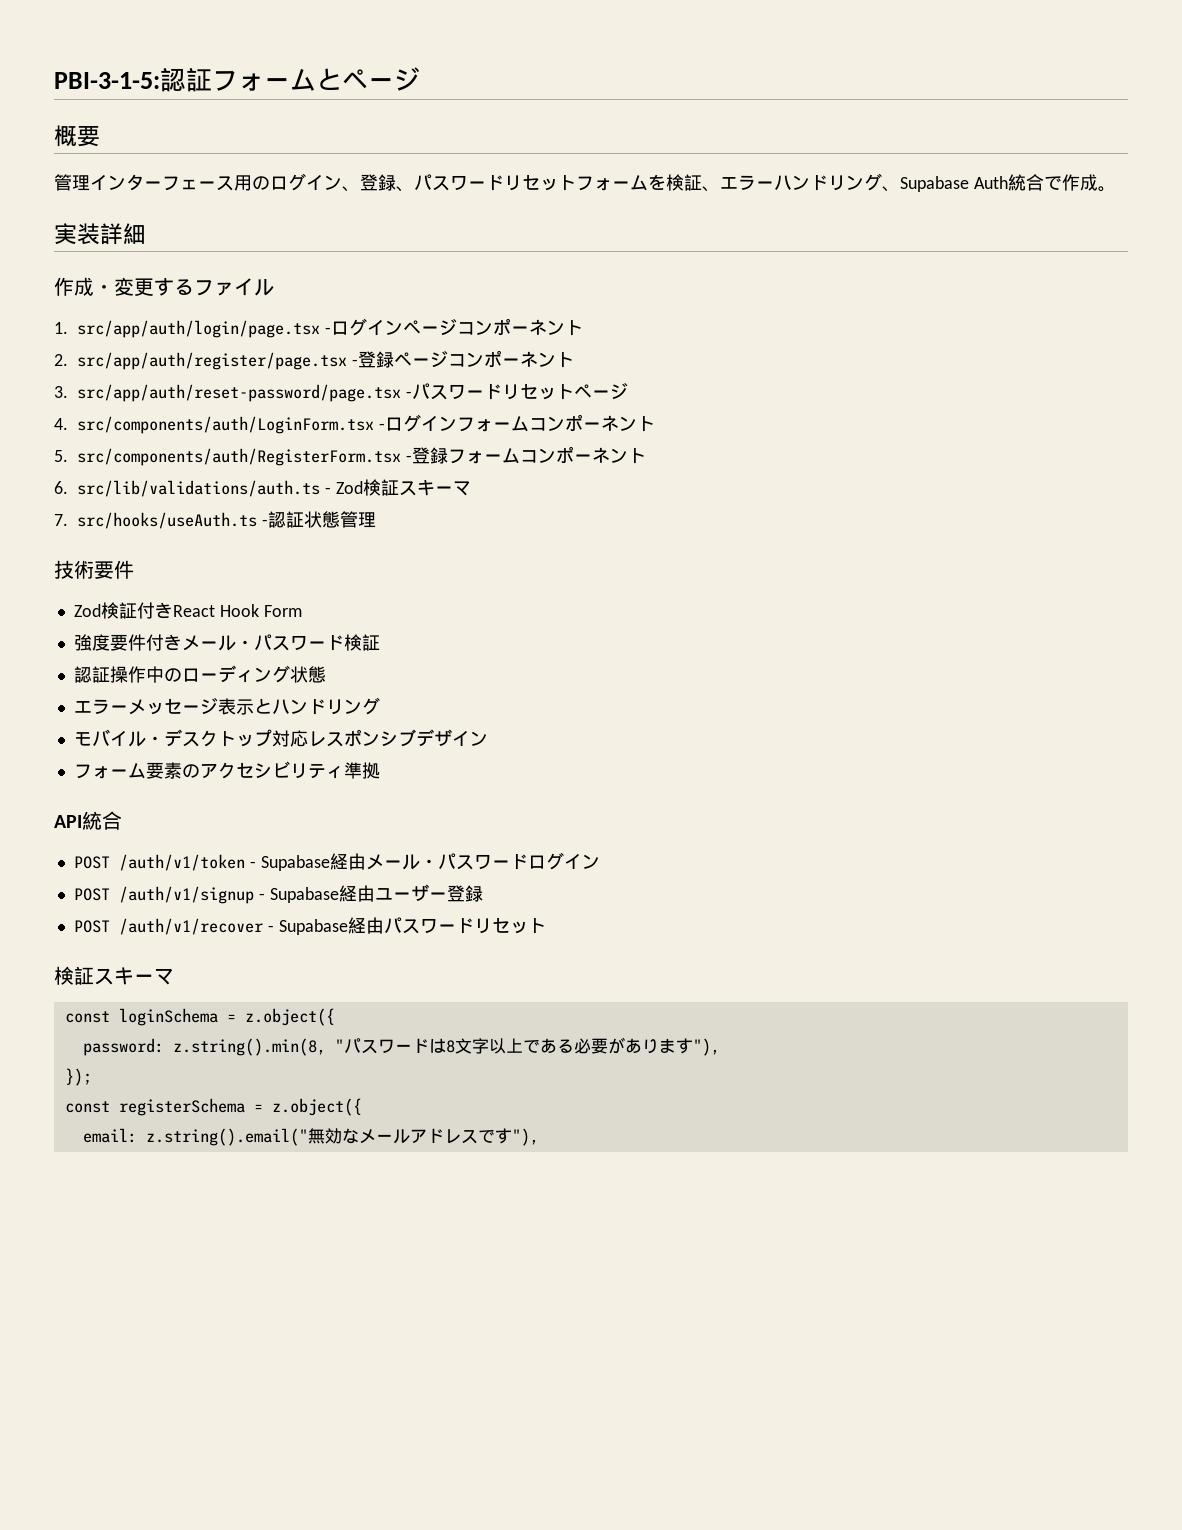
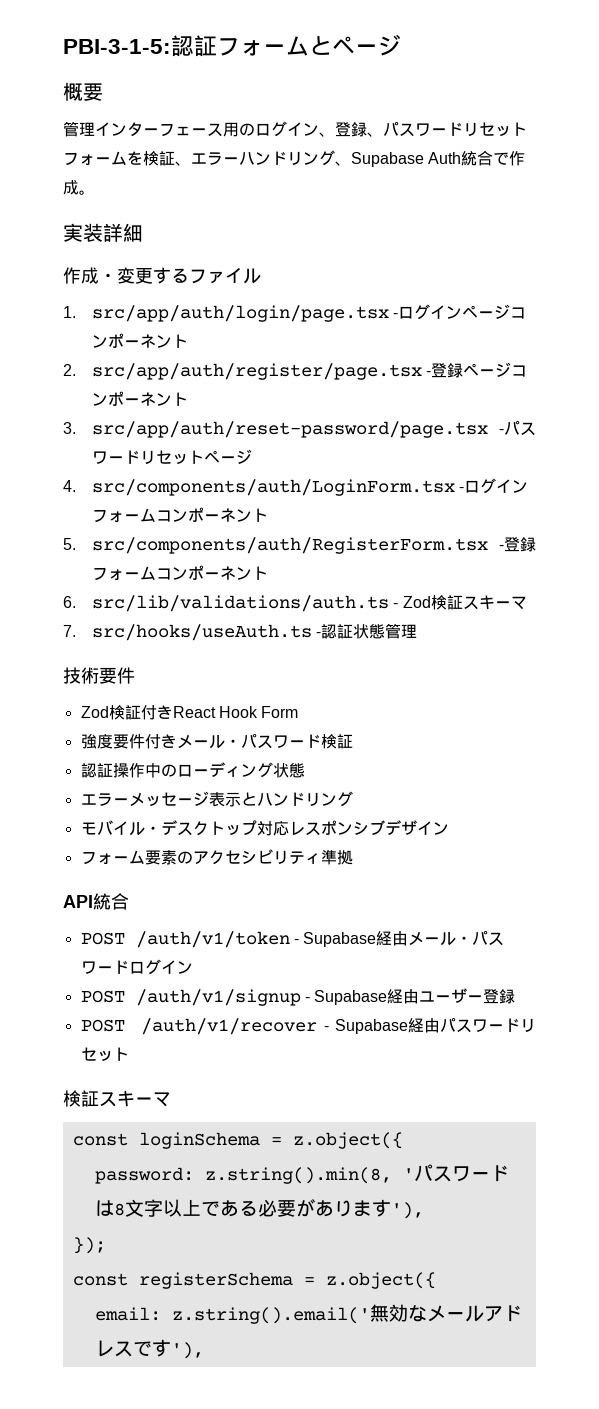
[334,1039,344,1052] " -> [402,1168,414,1180] '
[692,1038,720,1056] "), -> [390,1202,424,1219] '),
[145,1128,308,1146] z.string().email(" -> [171,1307,370,1324] z.string().email('
[511,1128,539,1146] "), -> [170,1342,204,1359] '),

